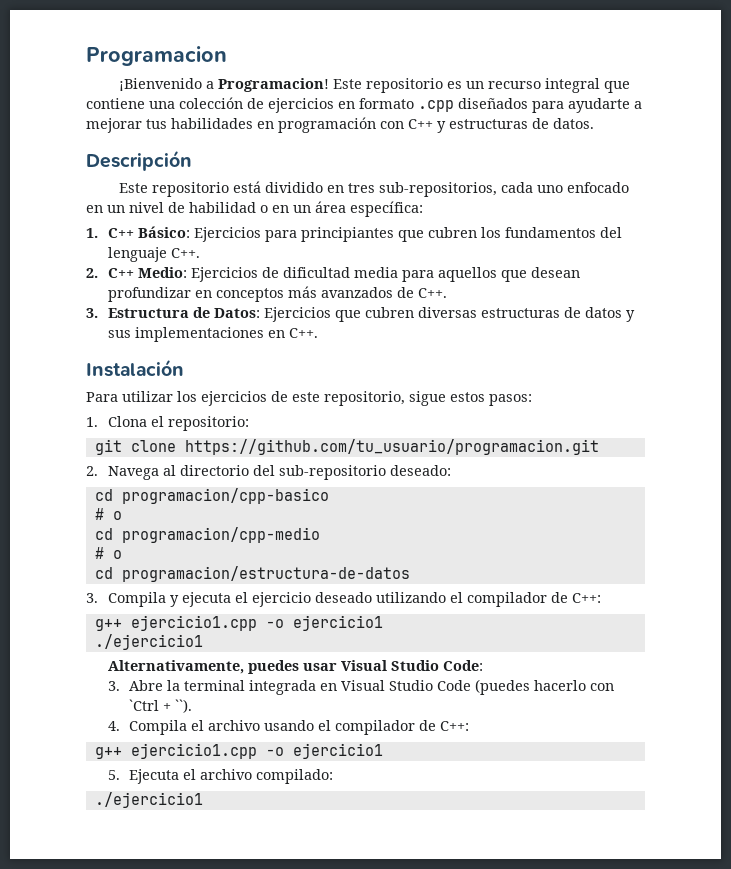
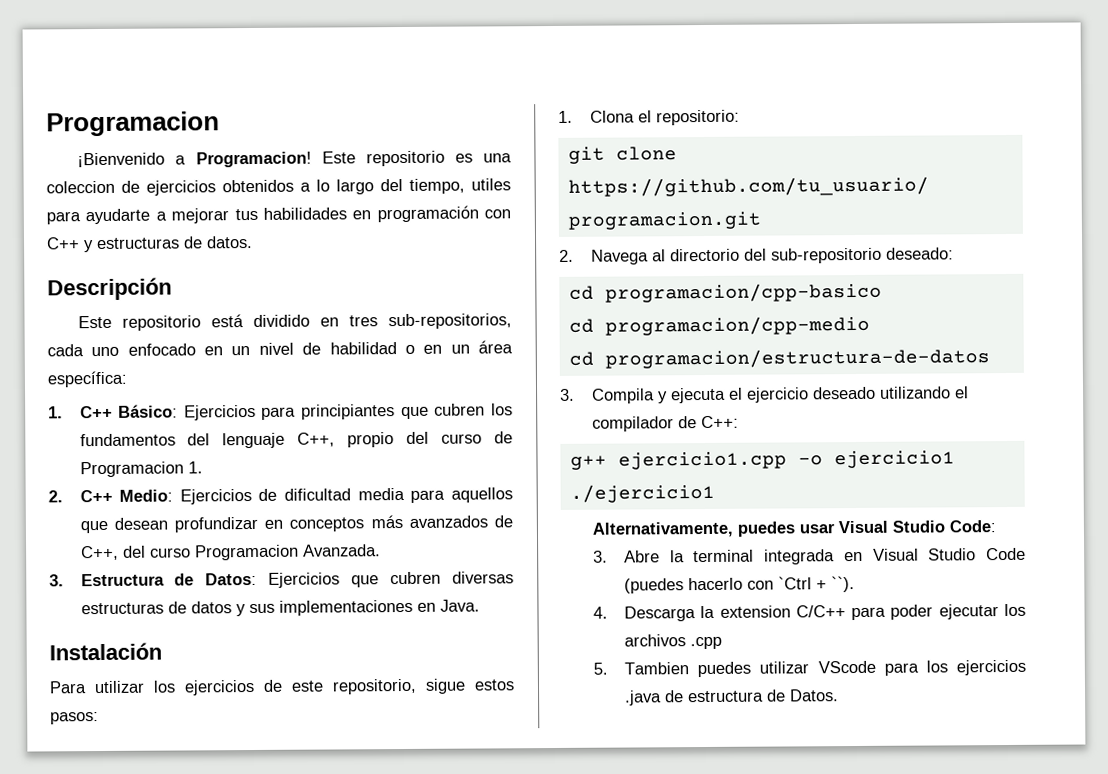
[465,78,630,93] [86,97,528,113] un recurso integral que contiene una colección de ejercicios en formato .cpp diseñados -> [482,153,512,163] [46,178,511,196] una coleccion de ejercicios obtenidos a lo largo del tiempo, utiles
[170,248,200,258] C++. -> [297,431,514,448] [79,461,203,478] C++, propio del curso de Programacion 1.
[417,288,447,298] C++. -> [80,544,381,561] C++, del curso Programacion Avanzada.
[288,328,318,338] C++. -> [439,599,480,612] Java.
[94,508,122,520] // # o -> (882, 292) none
[94,547,122,559] // # o -> (870, 325) none
[129,720,470,735] [94,743,383,759] [107,769,334,784] [94,792,203,808] Compila el archivo usando el compilador de C++: // g++ ejercicio1.cpp -o ejercicio1 // 5. Ejecuta el archivo compilado: // ./ejercicio1 -> [623,603,1026,622] [623,634,722,650] [592,659,1026,678] [624,689,839,706] Descarga la extension C/C++ para poder ejecutar los archivos .cpp // 5. Tambien puedes utilizar VScode para los ejercicios .java de estructura de Datos.

